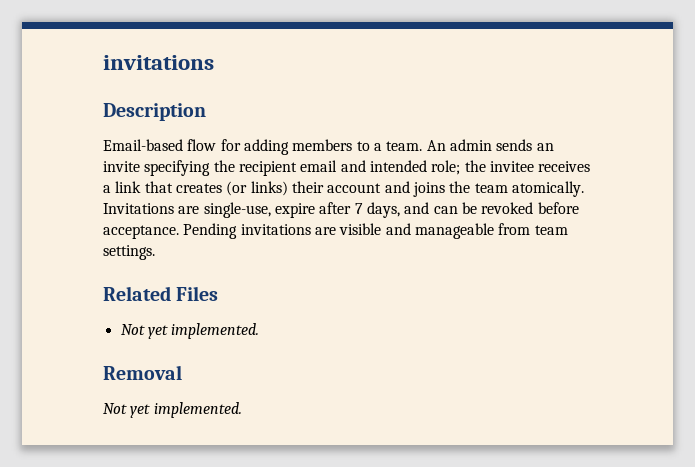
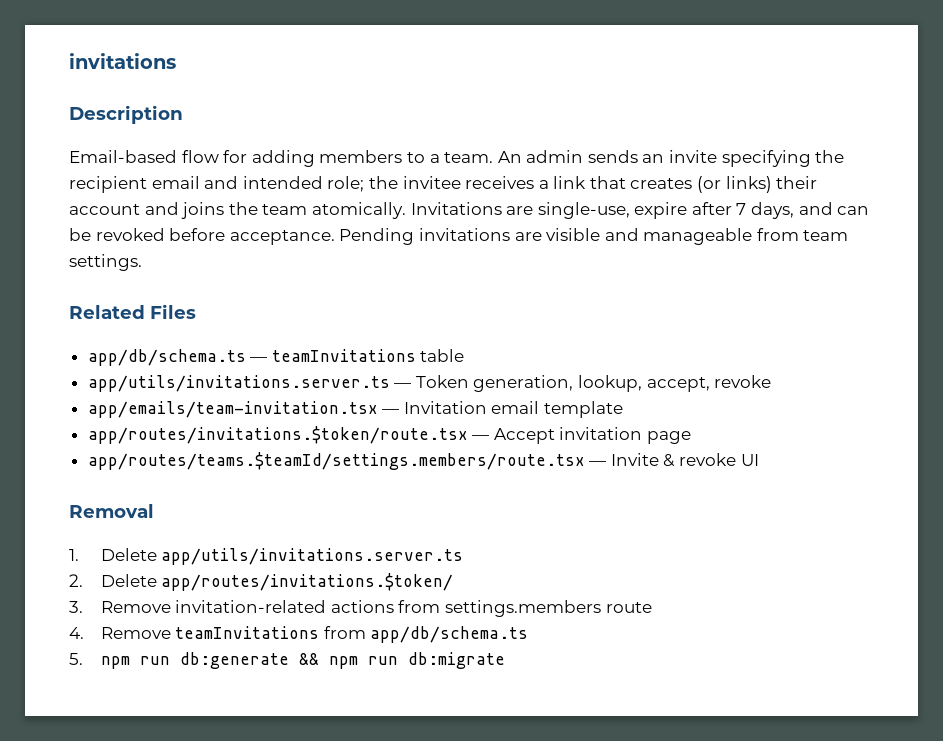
[120,323,260,339] [103,365,182,380] [103,402,242,418] Not yet implemented. // Removal // Not yet implemented. -> [87,349,465,366] [87,375,772,392] [87,401,624,418] [87,426,692,444] [87,452,759,470] [69,504,154,518] [69,548,464,565] [69,573,454,591] [69,600,652,617] [69,626,529,643] [69,652,505,669] app/db/schema.ts — teamInvitations table // app/utils/invitations.server.ts — Token generation, lookup, accept, revoke // app/emails/team-invitation.tsx — Invitation email template // app/routes/invitations.$token/route.tsx — Accept invitation page // app/routes/teams.$teamId/settings.members/route.tsx — Invite & revoke UI // Removal // 1. Delete app/utils/invitations.server.ts // 2. Delete app/routes/invitations.$token/ // 3. Remove invitation-related actions from settings.members route // 4. Remove teamInvitations from app/db/schema.ts // 5. npm run db:generate && npm run db:migrate

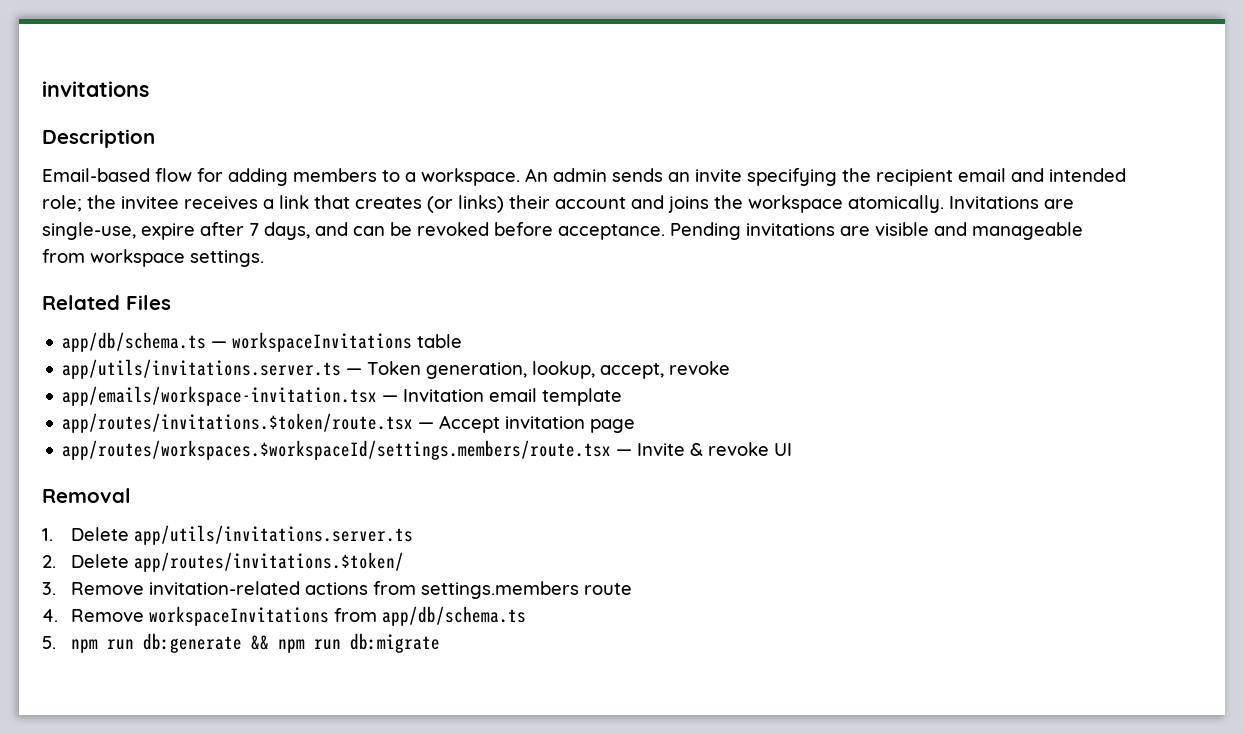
[444,152,494,163] team. -> [421,168,520,186] workspace.
[262,204,308,215] team -> [748,195,843,213] workspace
[803,230,849,241] team -> [90,249,185,267] workspace
[271,349,416,362] teamInvitations -> [232,332,413,352] workspaceInvitations
[87,401,378,418] app/emails/team-invitation.tsx -> [62,386,378,406] app/emails/workspace-invitation.tsx
[87,452,585,470] app/routes/teams.$teamId/settings.members/route.tsx -> [62,440,612,460] app/routes/workspaces.$workspaceId/settings.members/route.tsx
[175,626,320,639] teamInvitations -> [149,606,330,626] workspaceInvitations

